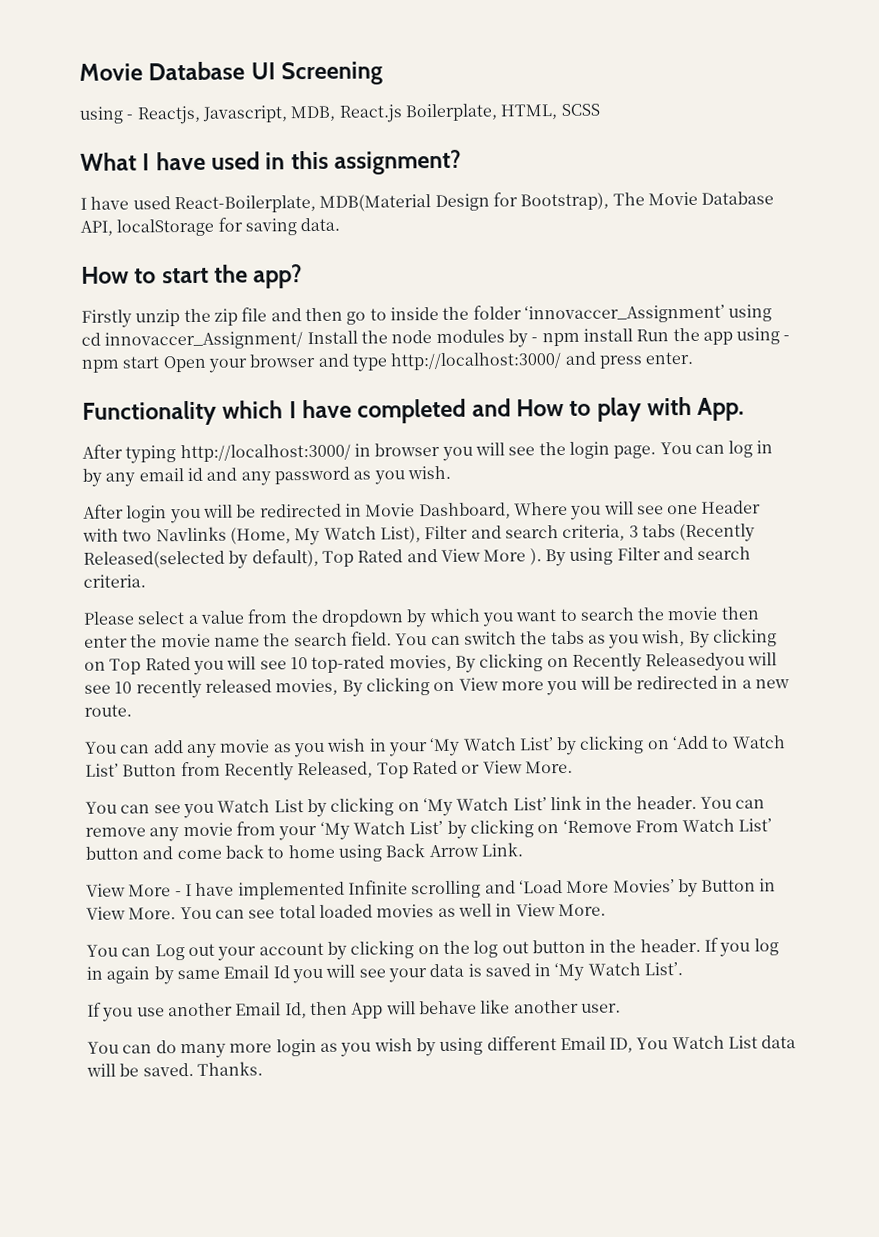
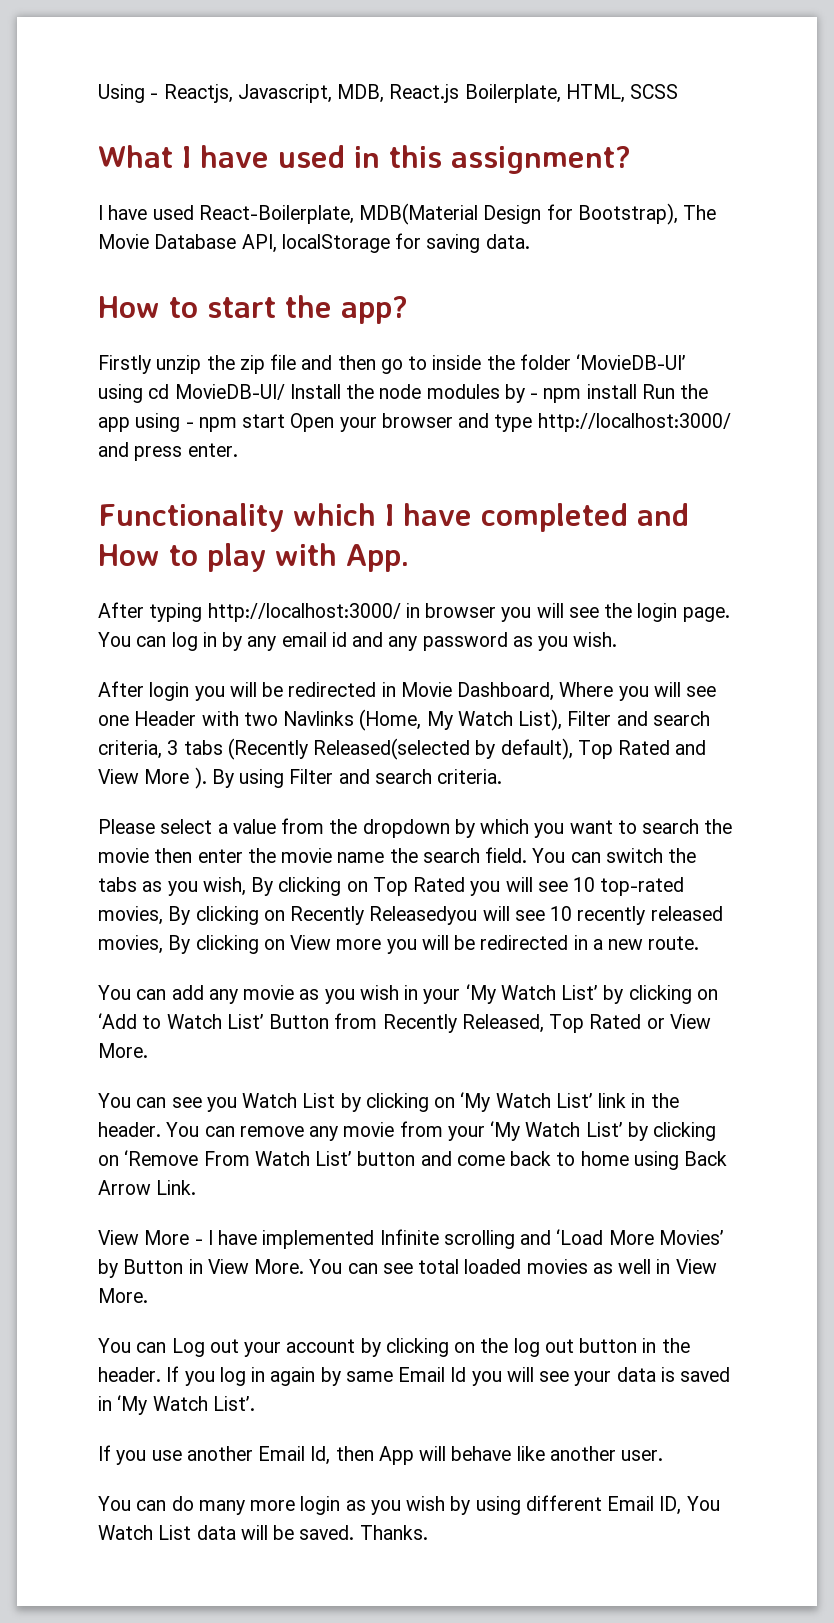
[79,61,384,86] [79,106,124,124] Movie Database UI Screening // using -> [98,84,145,103] Using
[523,304,725,324] ‘innovaccer_Assignment’ -> [576,354,687,370] ‘MovieDB-UI’
[104,331,304,350] innovaccer_Assignment/ -> [174,384,285,400] MovieDB-UI/

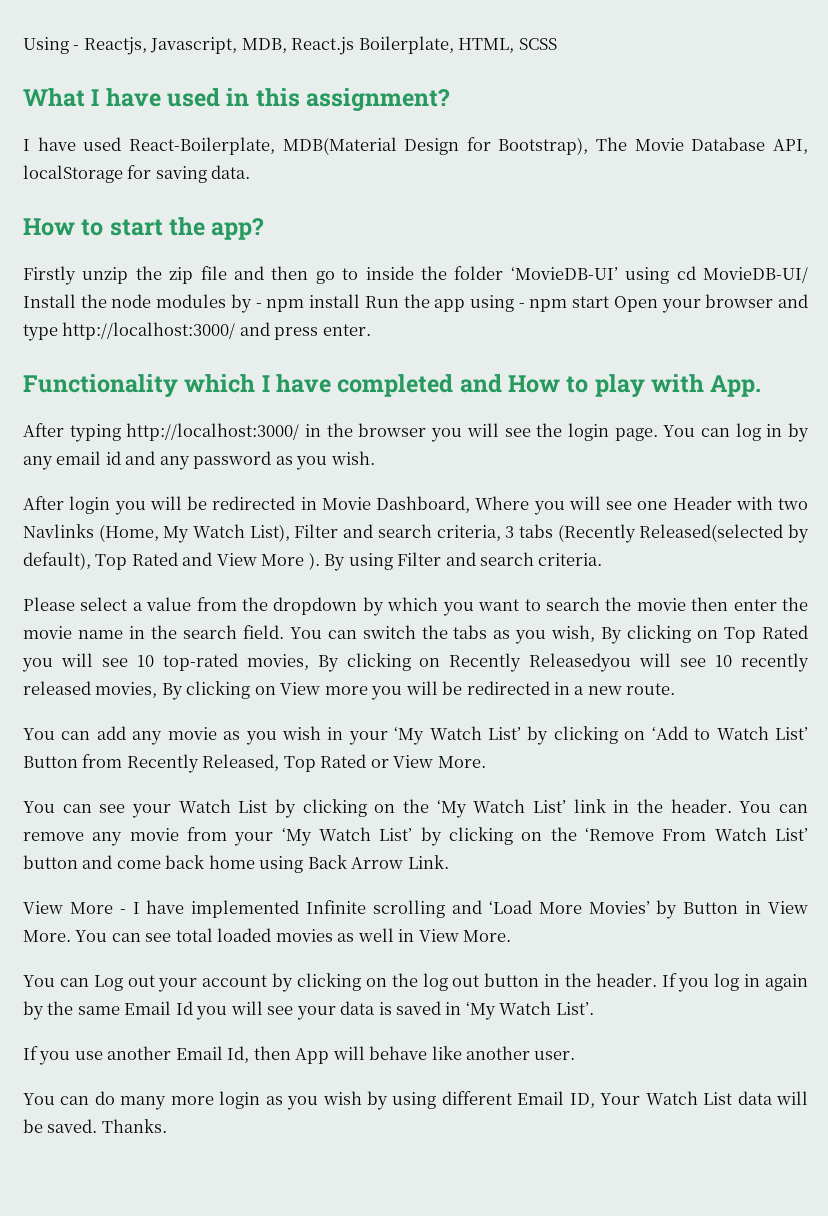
(420, 610) none -> [326,423,353,437] the
(385, 857) none -> [128,626,145,639] in
[206,1097,237,1112] you -> [132,804,171,818] your
(456, 1102) none -> [403,799,430,813] the
(119, 1160) none -> [550,827,577,841] the
[556,1152,576,1166] to -> (205, 862) none
(341, 1376) none -> [47,1001,74,1015] the
[686,1496,720,1511] You -> [600,1093,641,1105] Your

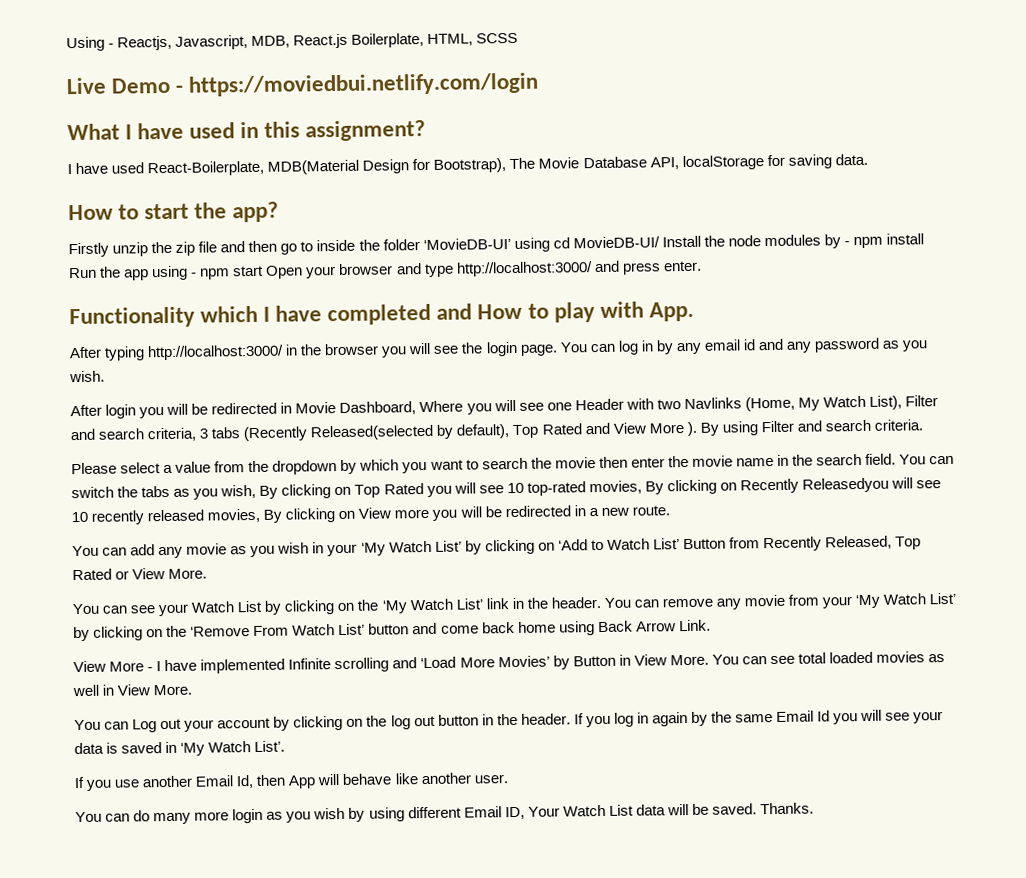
(557, 44) none -> [66,72,540,97] // Live Demo - https://moviedbui.netlify.com/login

